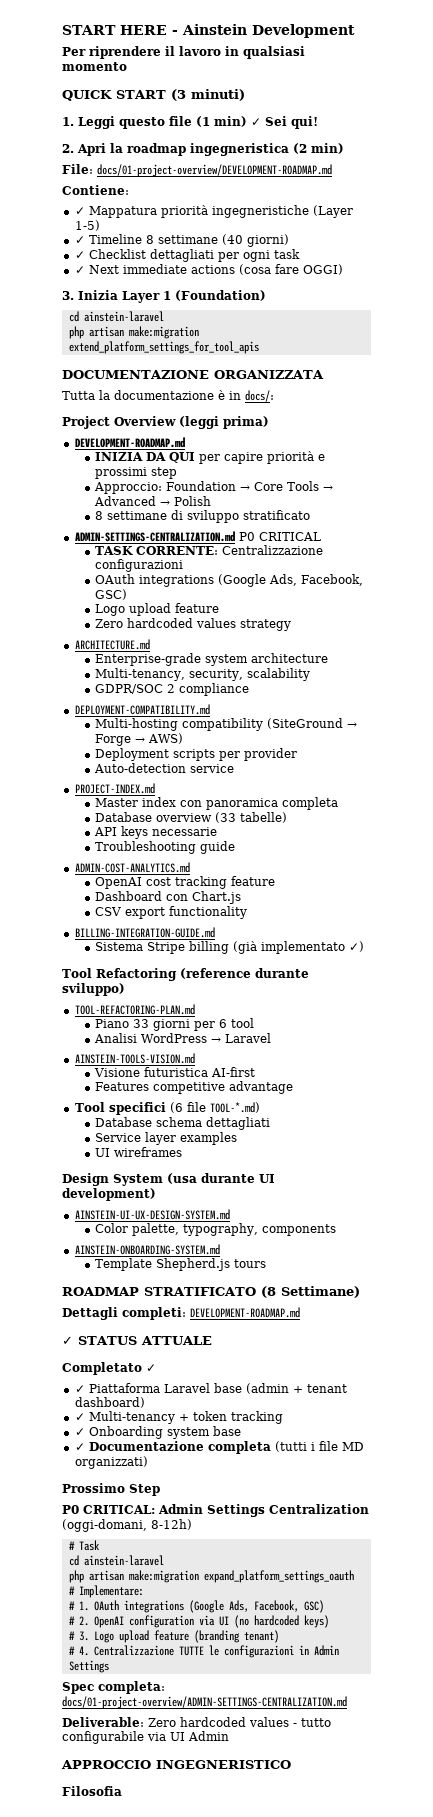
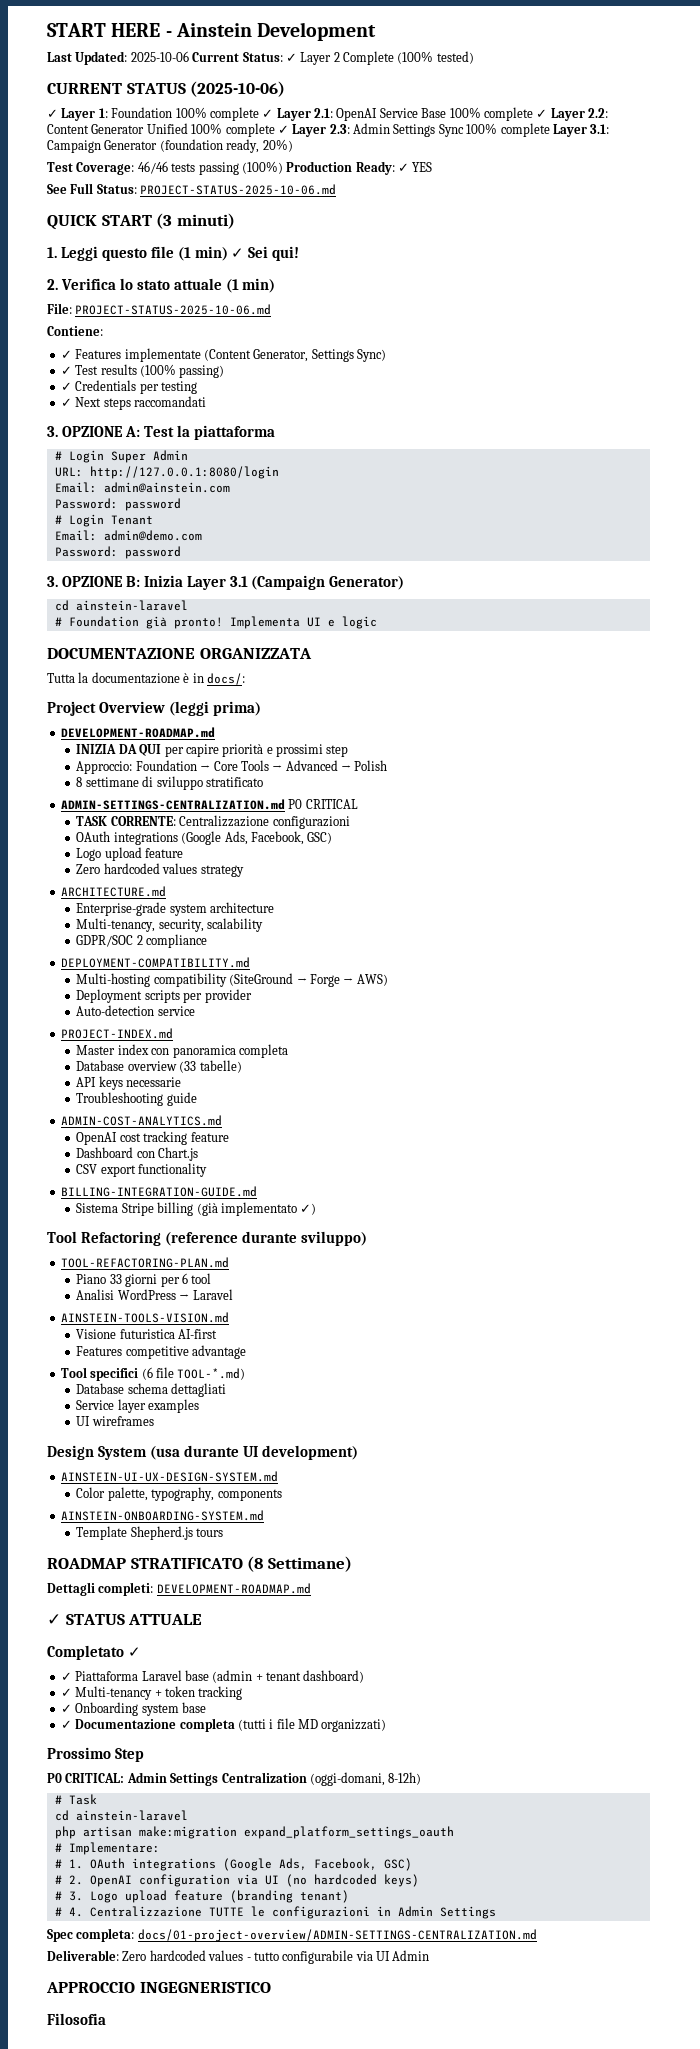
[62,46,305,59] [62,62,127,71] Per riprendere il lavoro in qualsiasi momento -> [47,51,474,65] [47,81,286,97] [47,107,608,121] [47,123,610,137] [47,139,293,153] [47,161,433,175] [47,183,337,195] Last Updated: 2025-10-06 Current Status: ✓ Layer 2 Complete (100% tested) // CURRENT STATUS (2025-10-06) // ✓ Layer 1: Foundation 100% complete ✓ Layer 2.1: OpenAI Service Base 100% complete ✓ Layer 2.2: Content Generator Unified 100% complete ✓ Layer 2.3: Admin Settings Sync 100% complete Layer 3.1: Campaign Generator (foundation ready, 20%) // Test Coverage: 46/46 tests passing (100%) Production Ready: ✓ YES // See Full Status: PROJECT-STATUS-2025-10-06.md
[77,143,307,156] Apri la roadmap ingegneristica (2 -> [60,278,239,293] Verifica lo stato attuale (1
[97,164,332,177] docs/01-project-overview/DEVELOPMENT-ROADMAP.md -> [75,304,272,315] PROJECT-STATUS-2025-10-06.md
[88,205,353,218] [74,220,100,231] [74,234,289,247] [74,249,300,262] [74,264,343,275] [62,290,266,303] [68,311,164,322] [68,326,199,339] [68,341,259,354] Mappatura priorità ingegneristiche (Layer 1-5) // ✓ Timeline 8 settimane (40 giorni) // ✓ Checklist dettagliati per ogni task // ✓ Next immediate actions (cosa fare OGGI) // 3. Inizia Layer 1 (Foundation) // cd ainstein-laravel // php artisan make:migration extend_platform_settings_for_tool_apis -> [75,348,386,362] [60,364,225,378] [60,380,197,394] [60,396,206,410] [47,425,275,440] [54,450,188,463] [54,466,279,479] [54,482,230,493] [54,498,181,511] [54,514,153,527] [54,530,202,541] [54,546,181,559] [47,575,405,590] [54,600,188,611] [54,616,377,629] Features implementate (Content Generator, Settings Sync) // ✓ Test results (100% passing) // ✓ Credentials per testing // ✓ Next steps raccomandati // 3. OPZIONE A: Test la piattaforma // # Login Super Admin // URL: http://127.0.0.1:8080/login // Email: admin@ainstein.com // Password: password // # Login Tenant // Email: admin@demo.com // Password: password // 3. OPZIONE B: Inizia Layer 3.1 (Campaign Generator) // cd ainstein-laravel // # Foundation già pronto! Implementa UI e logic

